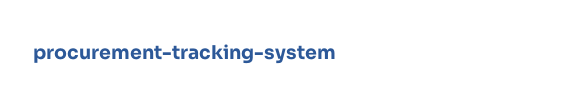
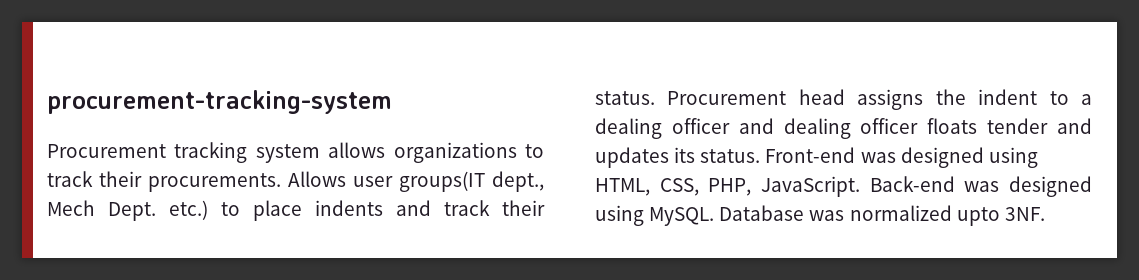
(336, 54) none -> [47,142,544,163] [47,171,544,192] [47,200,545,221] [595,89,1092,110] [595,118,1092,139] [595,147,1038,168] [595,176,1092,197] [595,205,1045,226] // Procurement tracking system allows organizations to track their procurements. Allows user groups(IT dept., Mech Dept. etc.) to place indents and track their status. Procurement head assigns the indent to a dealing officer and dealing officer floats tender and updates its status. Front-end was designed using HTML, CSS, PHP, JavaScript. Back-end was designed using MySQL. Database was normalized upto 3NF.

